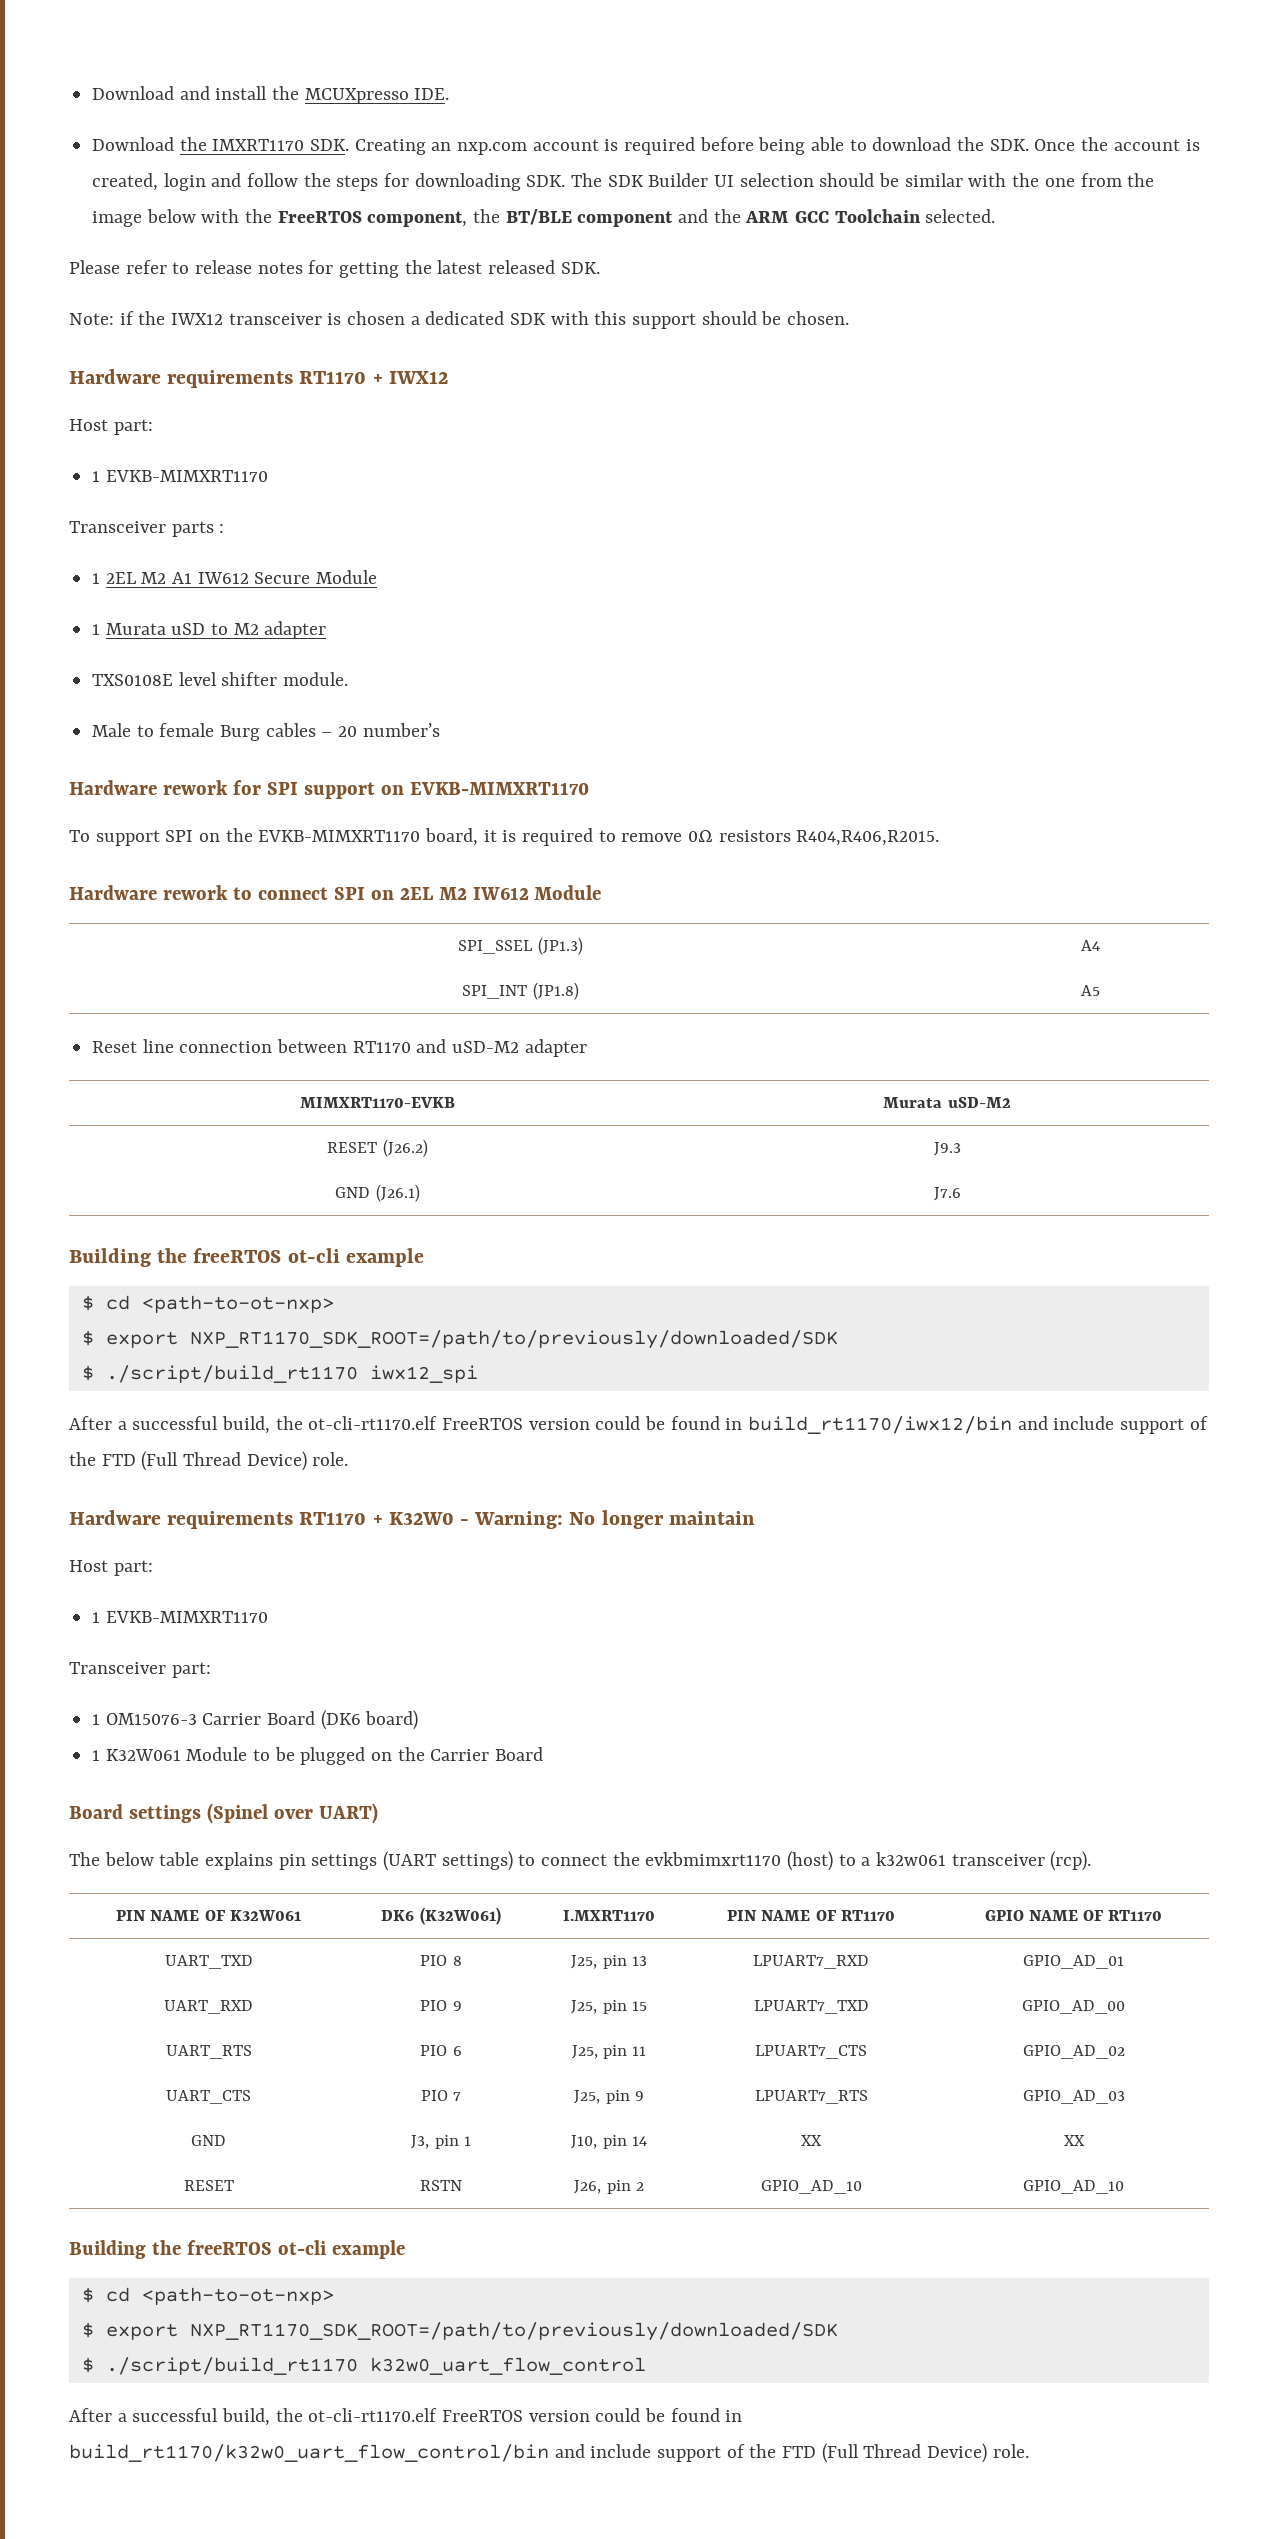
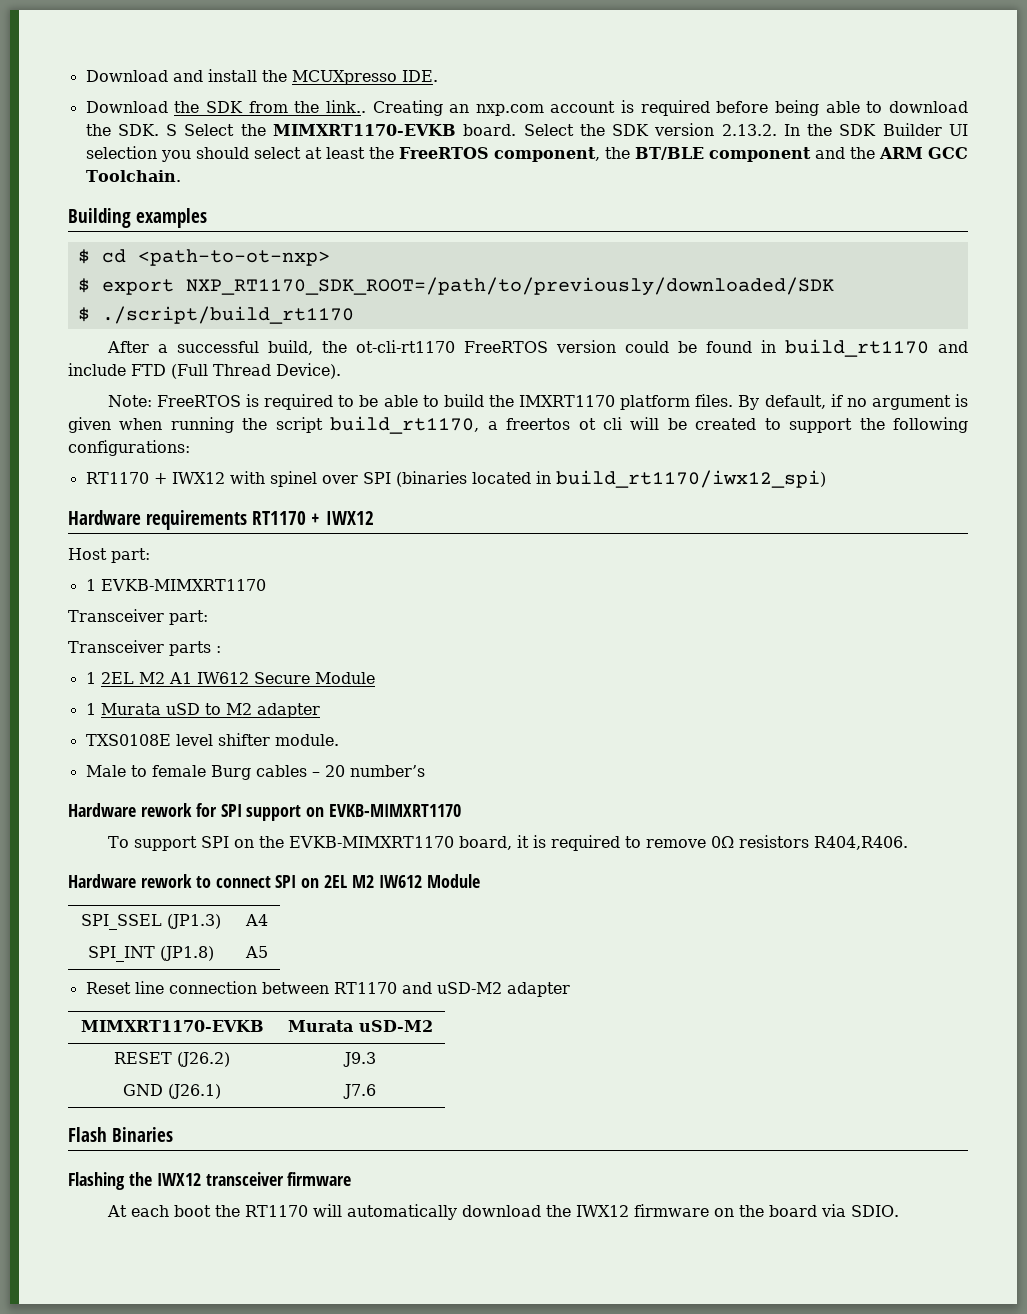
[212,139,350,151] IMXRT1170 SDK. -> [205,100,366,113] SDK from the link..
[1034,137,1200,151] [92,173,1155,191] [92,209,240,227] Once the account is created, login and follow the steps for downloading SDK. The SDK Builder UI selection should be similar with the one from the image below with -> [166,123,968,136] [85,146,365,162] S Select the MIMXRT1170-EVKB board. Select the SDK version 2.13.2. In the SDK Builder UI selection you should select at least
[834,209,996,223] [69,260,600,278] [69,311,850,329] Toolchain selected. // Please refer to release notes for getting the latest released SDK. // Note: if the IWX12 transceiver is chosen a dedicated SDK with this support should be chosen. -> [85,170,181,182] [68,208,208,228] [77,249,330,266] [77,277,834,296] [77,306,354,324] [106,339,968,357] [68,363,341,379] [107,394,968,410] [68,416,968,434] [68,440,190,456] [85,470,826,488] Toolchain. // Building examples // $ cd <path-to-ot-nxp> // $ export NXP_RT1170_SDK_ROOT=/path/to/previously/downloaded/SDK // $ ./script/build_rt1170 // After a successful build, the ot-cli-rt1170 FreeRTOS version could be found in build_rt1170 and include FTD (Full Thread Device). // Note: FreeRTOS is required to be able to build the IMXRT1170 platform files. By default, if no argument is given when running the script build_rt1170, a freertos ot cli will be created to support the following configurations: // RT1170 + IWX12 with spinel over SPI (binaries located in build_rt1170/iwx12_spi)
(268, 476) none -> [68,609,208,625] // Transceiver part:
[796,830,940,846] R404,R406,R2015. -> [813,836,908,850] R404,R406.
[69,1248,424,1267] [81,1295,334,1313] [81,1330,838,1349] [81,1365,478,1383] [69,1416,1208,1434] [69,1451,349,1471] [69,1510,755,1529] [69,1560,153,1576] [92,1611,268,1623] [69,1662,211,1678] [92,1710,419,1730] [92,1747,544,1765] [69,1803,378,1824] [69,1851,1092,1871] [116,1910,301,1921] [381,1907,501,1925] [563,1910,655,1921] [727,1910,895,1921] [984,1910,1163,1921] [164,1955,253,1969] [420,1955,462,1966] [571,1955,647,1969] [753,1955,869,1969] [1023,1955,1124,1969] [164,2000,253,2014] [420,2000,462,2011] [571,2000,647,2014] [753,2000,869,2014] [1022,2000,1125,2014] [165,2045,252,2059] [420,2045,462,2056] [571,2045,647,2059] [755,2045,867,2059] [1022,2045,1125,2059] [166,2090,251,2104] [420,2090,462,2101] [574,2090,644,2104] [754,2090,868,2104] [1022,2090,1125,2104] [191,2135,226,2146] [411,2135,471,2149] [571,2135,647,2149] [801,2135,822,2146] [1063,2135,1085,2146] [183,2180,234,2191] [420,2180,462,2191] [574,2180,644,2194] [760,2180,862,2194] [1023,2180,1124,2194] [69,2240,405,2259] [81,2287,334,2305] [81,2322,838,2341] [81,2357,646,2375] [69,2408,743,2426] [69,2443,1029,2463] Building the freeRTOS ot-cli example // $ cd <path-to-ot-nxp> // $ export NXP_RT1170_SDK_ROOT=/path/to/previously/downloaded/SDK // $ ./script/build_rt1170 iwx12_spi // After a successful build, the ot-cli-rt1170.elf FreeRTOS version could be found in build_rt1170/iwx12/bin and include support of the FTD (Full Thread Device) role. // Hardware requirements RT1170 + K32W0 - Warning: No longer maintain // Host part: // 1 EVKB-MIMXRT1170 // Transceiver part: // 1 OM15076-3 Carrier Board (DK6 board) // 1 K32W061 Module to be plugged on the Carrier Board // Board settings (Spinel over UART) // The below table explains pin settings (UART settings) to connect the evkbmimxrt1170 (host) to a k32w061 transceiver (rcp). // PIN NAME OF K32W061 | DK6 (K32W061) | I.MXRT1170 | PIN NAME OF RT1170 | GPIO NAME OF RT1170 // UART_TXD | PIO 8 | J25, pin 13 | LPUART7_RXD | GPIO_AD_01 // UART_RXD | PIO 9 | J25, pin 15 | LPUART7_TXD | GPIO_AD_00 // UART_RTS | PIO 6 | J25, pin 11 | LPUART7_CTS | GPIO_AD_02 // UART_CTS | PIO 7 | J25, pin 9 | LPUART7_RTS | GPIO_AD_03 // GND | J3, pin 1 | J10, pin 14 | XX | XX // RESET | RSTN | J26, pin 2 | GPIO_AD_10 | GPIO_AD_10 // Building the freeRTOS ot-cli example // $ cd <path-to-ot-nxp> // $ export NXP_RT1170_SDK_ROOT=/path/to/previously/downloaded/SDK // $ ./script/build_rt1170 k32w0_uart_flow_control // After a successful build, the ot-cli-rt1170.elf FreeRTOS version could be found in build_rt1170/k32w0_uart_flow_control/bin and include support of the FTD (Full Thread Device) role. -> [68,1127,174,1142] [68,1172,352,1190] [106,1204,899,1220] Flash Binaries // Flashing the IWX12 transceiver firmware // At each boot the RT1170 will automatically download the IWX12 firmware on the board via SDIO.

